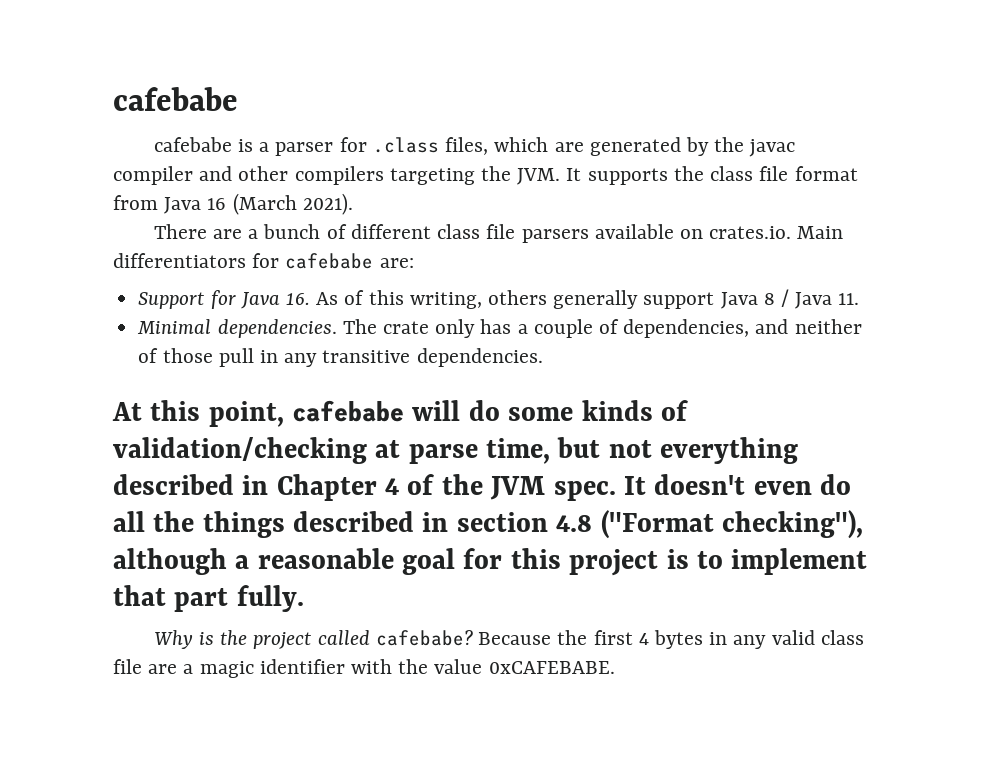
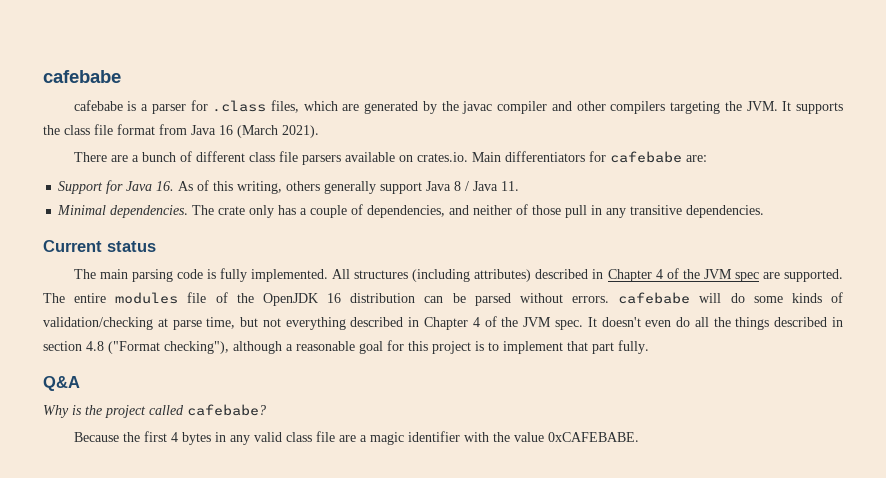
[112,400,284,427] At this point, -> [43,240,156,252] [73,268,844,282] [43,292,610,306] Current status // The main parsing code is fully implemented. All structures (including attributes) described in Chapter 4 of the JVM spec are supported. The entire modules file of the OpenJDK 16 distribution can be parsed without errors.
(304, 598) none -> [43,376,80,391] // Q&A
(473, 638) none -> (266, 410) //

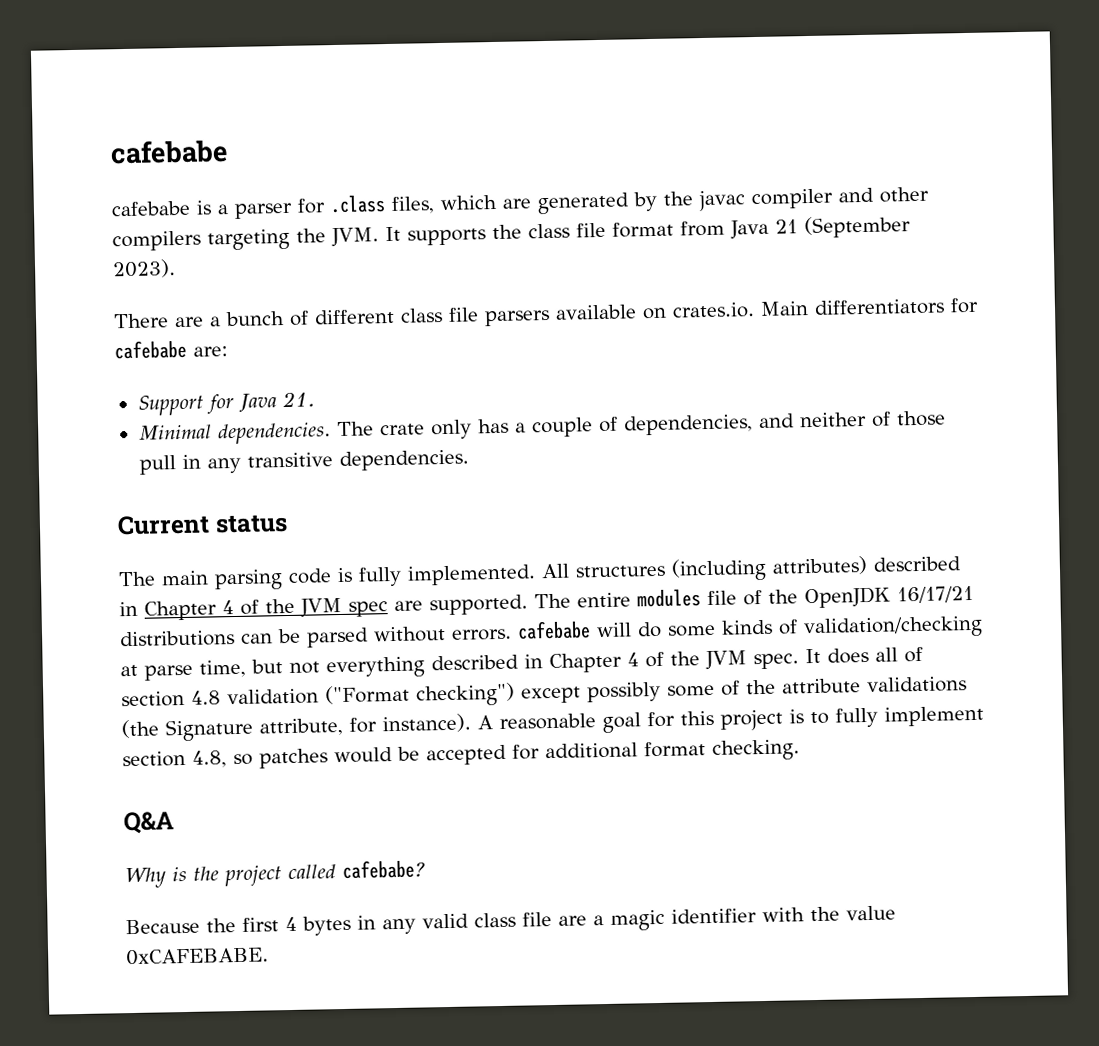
[219,125,319,138] 16 (March 2021). -> [775,215,911,239] [112,259,176,279] 21 (September 2023).
[156,180,520,194] 16. As of this writing, others generally support Java 8 / Java 11. -> [281,391,315,408] 21.
[327,293,416,303] 16 distribution -> [897,585,974,604] [119,630,235,648] 16/17/21 distributions
[601,317,843,330] [43,341,293,354] doesn't even do all the things described in section 4.8 ("Format checking"), although a -> [827,646,923,664] [121,676,967,708] [121,713,493,742] does all of section 4.8 validation ("Format checking") except possibly some of the attribute validations (the Signature attribute, for instance). A
[503,340,649,354] implement that part fully. -> [835,705,984,728] [122,739,800,769] fully implement section 4.8, so patches would be accepted for additional format checking.

